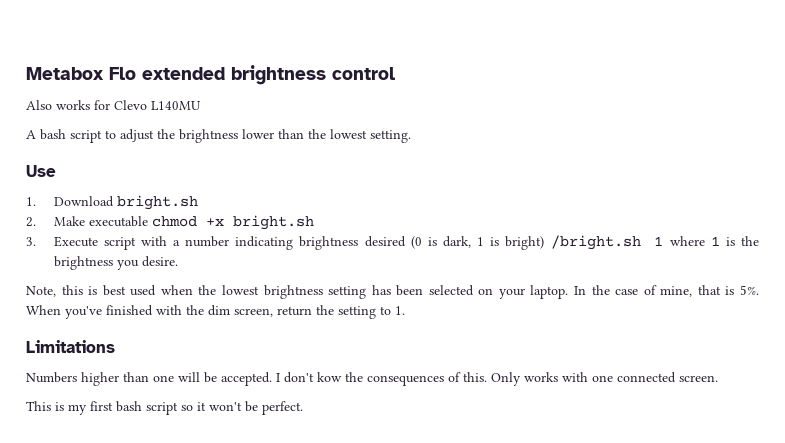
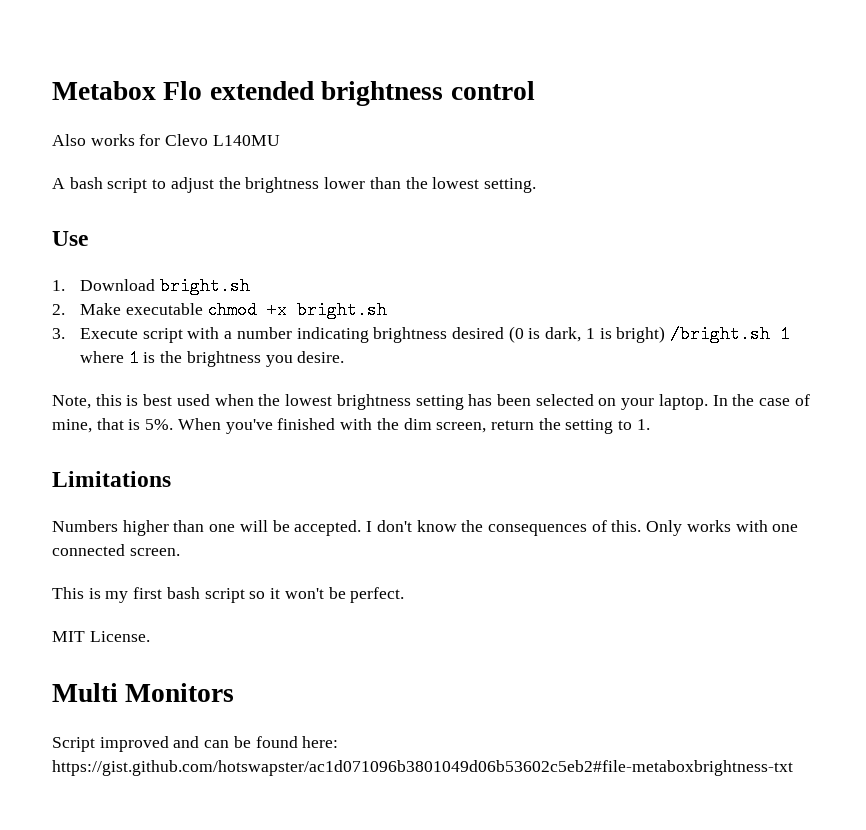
[317,372,342,382] kow -> [416,520,457,532] know
(303, 408) none -> [52,631,150,642] [52,683,235,702] [52,736,339,752] [52,760,793,776] // MIT License. // Multi Monitors // Script improved and can be found here: https://gist.github.com/hotswapster/ac1d071096b3801049d06b53602c5eb2#file-metaboxbrightness-txt

